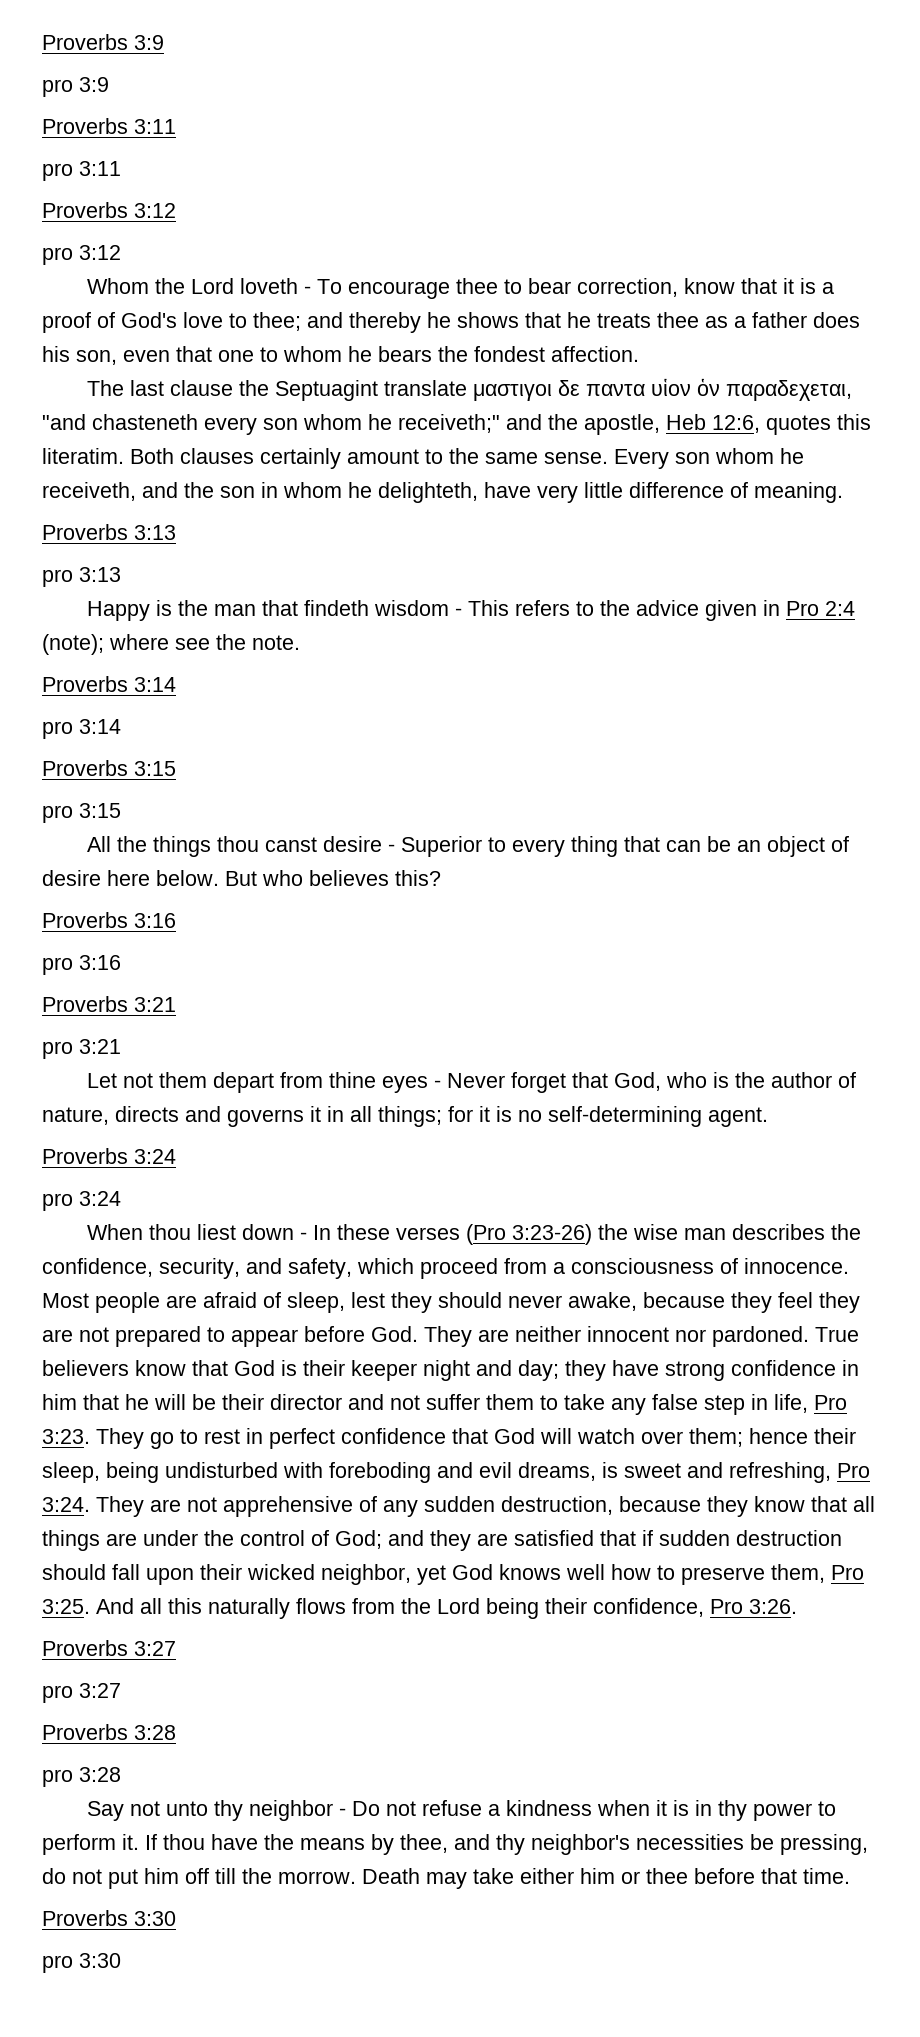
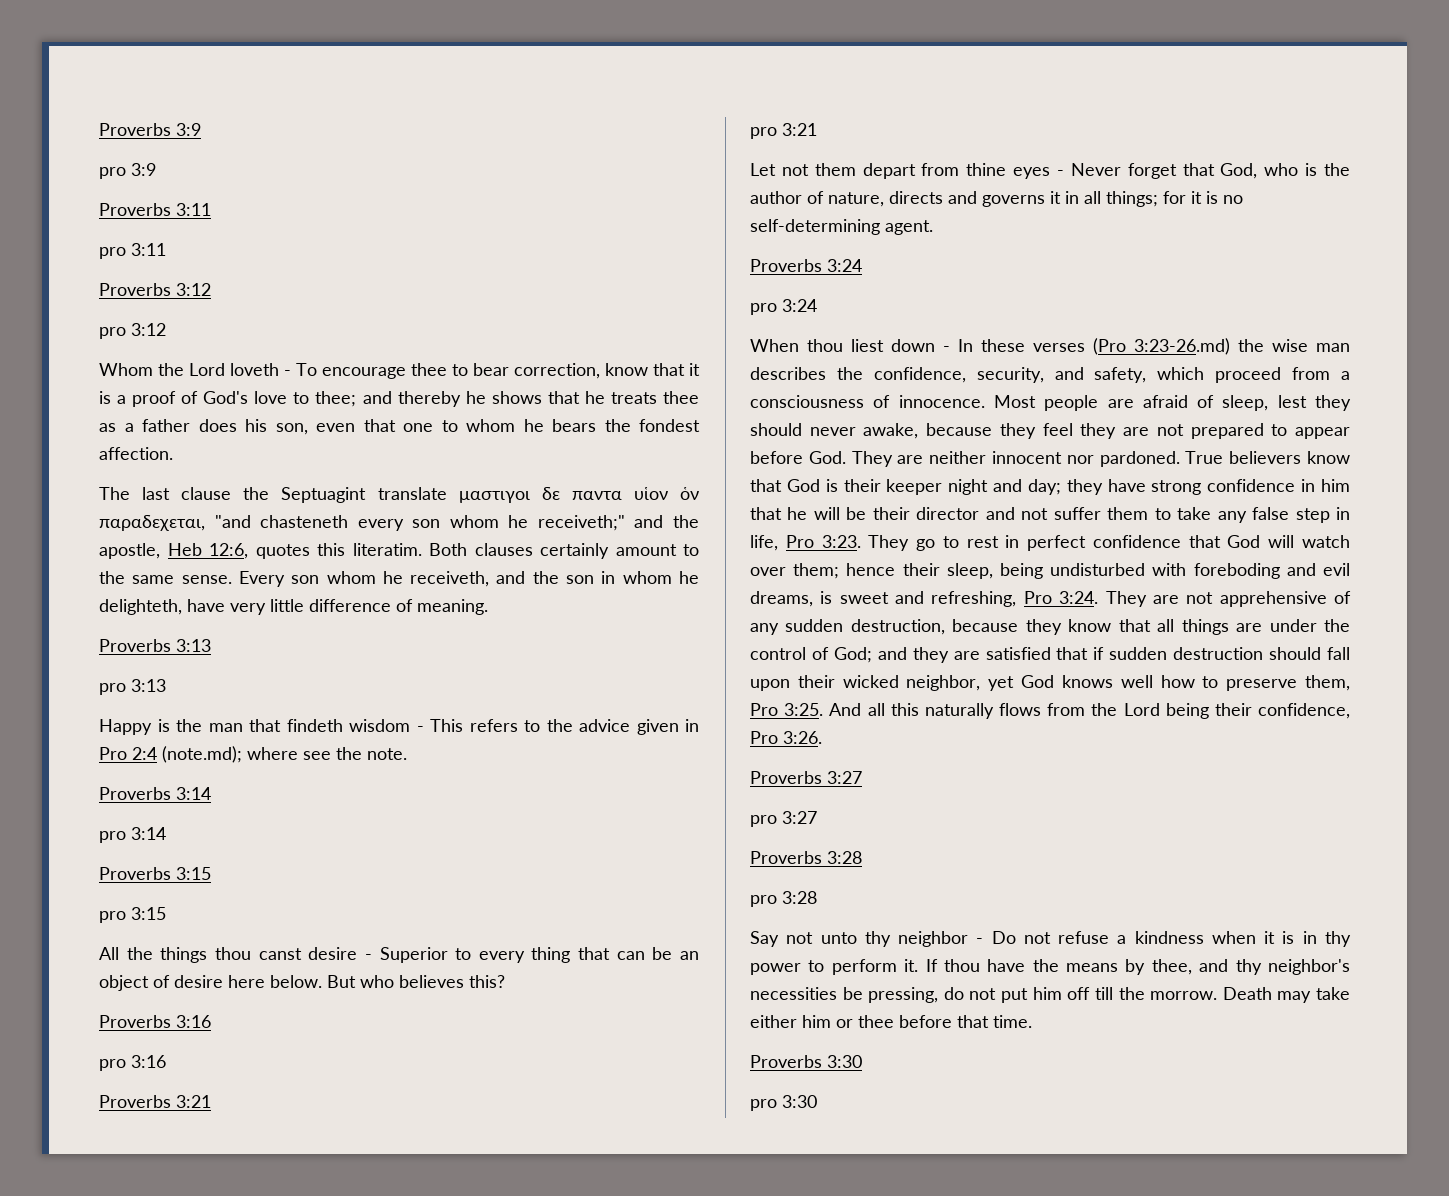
[42,634,104,655] (note); -> [162,746,242,763] (note.md);
[511,1224,592,1245] 3:23-26) -> [1134,338,1230,355] 3:23-26.md)

